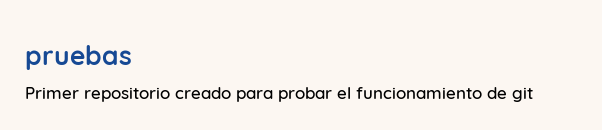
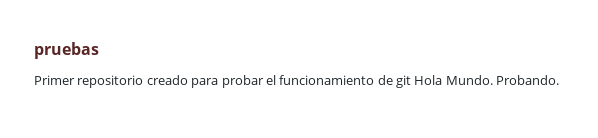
(533, 94) none -> [414,75,560,85] Hola Mundo. Probando.

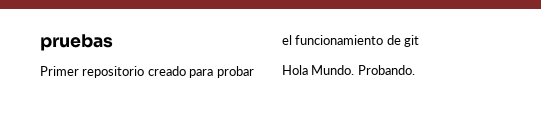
(411, 81) none -> (420, 41) //

